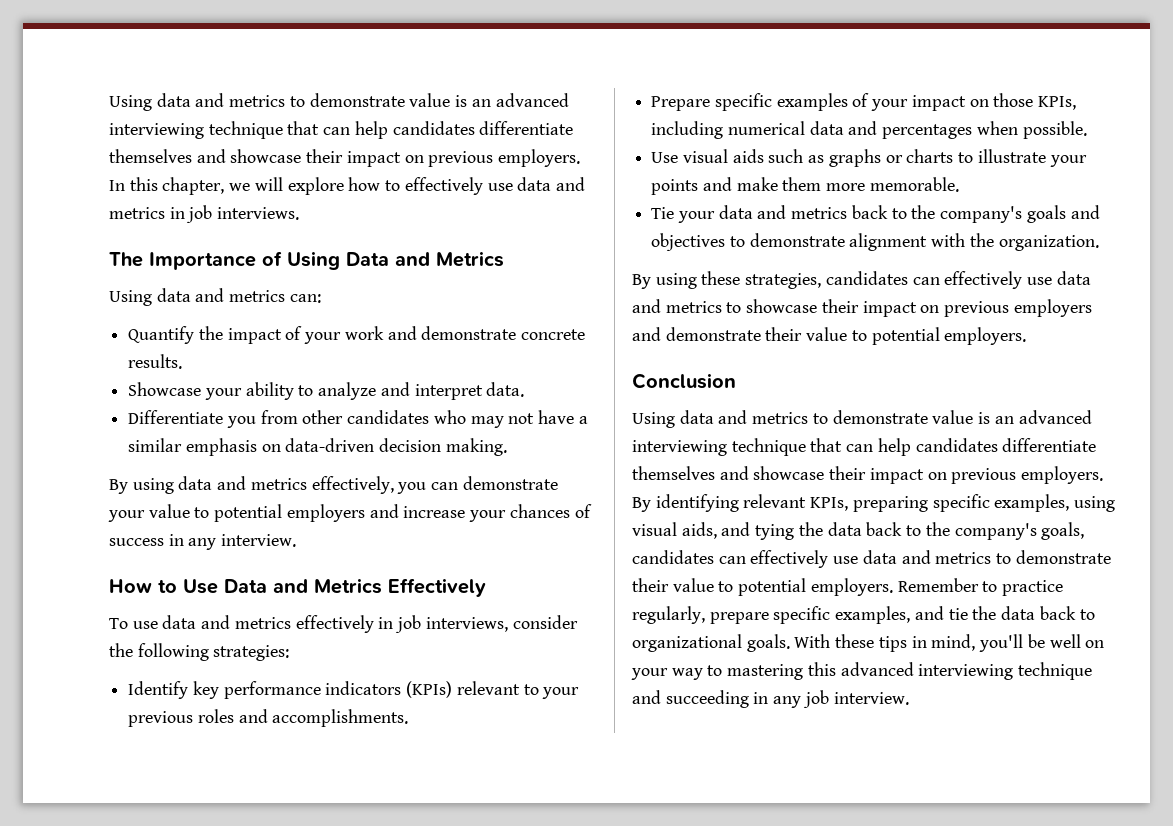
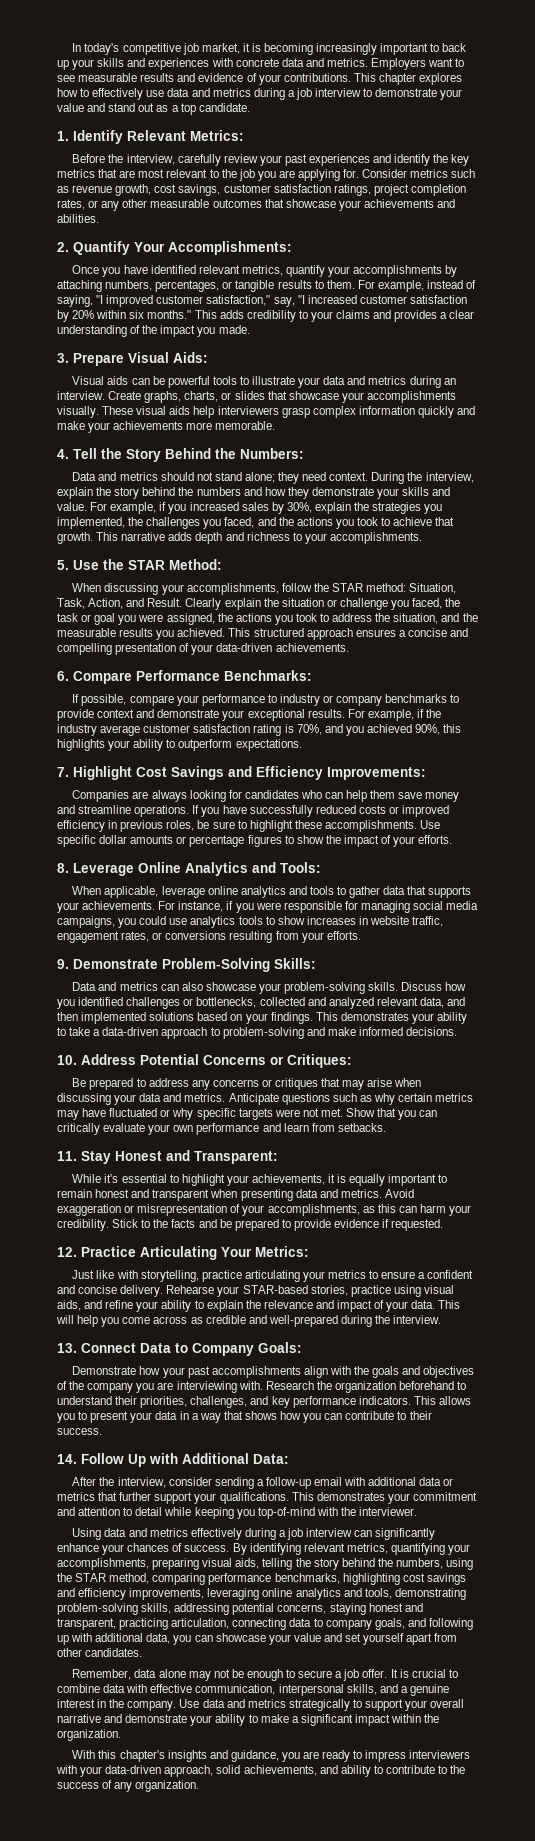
[109,93,569,111] [109,121,574,139] [109,149,581,167] [109,177,344,195] Using data and metrics to demonstrate value is an advanced interviewing technique that can help candidates differentiate themselves and showcase their impact on previous employers. In this chapter, we will explore -> [72,43,467,55] [57,58,465,70] [57,73,463,85] In today's competitive job market, it is becoming increasingly important to back up your skills and experiences with concrete data and metrics. Employers want to see measurable results and evidence of your contributions. This chapter explores
[169,205,300,223] [109,251,504,270] [109,288,321,306] [128,326,586,344] [128,354,183,369] [128,382,525,400] [128,410,588,428] [128,438,507,456] [109,476,558,494] [108,504,592,522] [109,534,297,550] [109,578,486,597] [109,615,578,633] [109,643,290,661] [128,681,580,699] [128,709,409,727] [651,93,1077,111] [651,121,1087,139] [651,149,1087,167] [651,177,959,195] [651,205,1100,223] [651,233,1099,251] [632,271,1091,289] [632,299,1092,317] [632,327,1027,345] [632,373,736,389] [632,410,1092,428] [632,438,1097,456] [632,466,1104,484] [632,494,1116,512] [632,522,1085,540] [632,550,1111,568] [632,578,1064,596] [632,606,1095,624] [632,634,1105,652] [631,662,1093,680] [632,690,909,708] in job interviews. // The Importance of Using Data and Metrics // Using data and metrics can: // Quantify the impact of your work and demonstrate concrete results. // Showcase your ability to analyze and interpret data. // Differentiate you from other candidates who may not have a similar emphasis on data-driven decision making. // By using data and metrics effectively, you can demonstrate your value to potential employers and increase your chances of success in any interview. // How to Use Data and Metrics Effectively // To use data and metrics effectively in job interviews, consider the following strategies: // Identify key performance indicators (KPIs) relevant to your previous roles and accomplishments. // Prepare specific examples of your impact on those KPIs, including numerical data and percentages when possible. // Use visual aids such as graphs or charts to illustrate your points and make them more memorable. // Tie your data and metrics back to the company's goals and objectives to demonstrate alignment with the organization. // By using these strategies, candidates can effectively use data and metrics to showcase their impact on previous employers and demonstrate their value to potential employers. // Conclusion // Using data and metrics to demonstrate value is an advanced interviewing technique that can help candidates differentiate themselves and showcase their impact on previous employers. By identifying relevant KPIs, preparing specific examples, using visual aids, and tying the data back to the company's goals, candidates can effectively use data and metrics to demonstrate their value to potential employers. Remember to practice regularly, prepare specific examples, and tie the data back to organizational goals. With these tips in mind, you'll be well on your way to mastering this advanced interviewing technique and succeeding in any job interview. -> [253,88,463,100] [57,103,250,115] [57,130,244,144] [72,154,470,166] [57,169,476,181] [57,184,466,196] [57,199,456,211] [57,214,99,223] [57,241,292,255] [72,265,458,277] [57,280,477,292] [57,295,467,307] [57,310,475,322] [57,325,250,337] [57,352,208,366] [72,376,456,388] [57,391,456,403] [57,406,476,418] [57,421,276,433] [57,448,304,462] [72,472,474,484] [57,487,451,499] [57,502,443,514] [57,517,455,529] [57,532,422,544] [57,559,222,570] [72,583,457,595] [57,598,461,610] [57,613,478,625] [57,628,469,640] [57,643,349,655] [57,670,312,684] [72,694,460,706] [57,709,442,721] [57,724,462,736] [57,739,302,751] [57,766,426,780] [72,790,460,802] [57,805,450,817] [57,820,441,832] [57,835,453,847] [57,862,321,876] [72,886,472,898] [57,901,479,913] [57,916,444,928] [57,931,361,943] [57,958,316,972] [72,982,467,994] [57,997,466,1009] [57,1012,468,1024] [57,1027,458,1039] [57,1054,352,1068] [72,1078,422,1090] [57,1093,474,1105] [57,1108,438,1120] [57,1123,386,1135] [57,1150,278,1164] [72,1174,448,1186] [57,1189,414,1201] [57,1204,472,1216] [57,1219,444,1231] [57,1246,309,1260] [72,1270,474,1282] [57,1285,454,1297] [57,1300,461,1312] [56,1315,442,1327] [57,1342,302,1356] [72,1366,475,1378] [57,1381,467,1393] [57,1396,471,1408] [57,1411,432,1423] [57,1428,102,1435] [57,1453,289,1467] [72,1477,454,1489] [57,1492,477,1504] [57,1507,418,1519] [72,1528,436,1540] [57,1543,471,1555] [57,1558,474,1570] [57,1573,466,1585] [57,1588,466,1600] [57,1603,423,1615] [57,1618,473,1630] [57,1633,458,1645] [57,1648,143,1657] [72,1669,458,1681] [57,1684,449,1696] [57,1699,465,1711] [57,1714,440,1726] [57,1729,121,1741] [72,1750,471,1762] [56,1765,466,1777] [57,1780,200,1792] during a job interview to demonstrate your value and stand out as a top candidate. // 1. Identify Relevant Metrics: // Before the interview, carefully review your past experiences and identify the key metrics that are most relevant to the job you are applying for. Consider metrics such as revenue growth, cost savings, customer satisfaction ratings, project completion rates, or any other measurable outcomes that showcase your achievements and abilities. // 2. Quantify Your Accomplishments: // Once you have identified relevant metrics, quantify your accomplishments by attaching numbers, percentages, or tangible results to them. For example, instead of saying, "I improved customer satisfaction," say, "I increased customer satisfaction by 20% within six months." This adds credibility to your claims and provides a clear understanding of the impact you made. // 3. Prepare Visual Aids: // Visual aids can be powerful tools to illustrate your data and metrics during an interview. Create graphs, charts, or slides that showcase your accomplishments visually. These visual aids help interviewers grasp complex information quickly and make your achievements more memorable. // 4. Tell the Story Behind the Numbers: // Data and metrics should not stand alone; they need context. During the interview, explain the story behind the numbers and how they demonstrate your skills and value. For example, if you increased sales by 30%, explain the strategies you implemented, the challenges you faced, and the actions you took to achieve that growth. This narrative adds depth and richness to your accomplishments. // 5. Use the STAR Method: // When discussing your accomplishments, follow the STAR method: Situation, Task, Action, and Result. Clearly explain the situation or challenge you faced, the task or goal you were assigned, the actions you took to address the situation, and the measurable results you achieved. This structured approach ensures a concise and compelling presentation of your data-driven achievements. // 6. Compare Performance Benchmarks: // If possible, compare your performance to industry or company benchmarks to provide context and demonstrate your exceptional results. For example, if the industry average customer satisfaction rating is 70%, and you achieved 90%, this highlights your ability to outperform expectations. // 7. Highlight Cost Savings and Efficiency Improvements: // Companies are always looking for candidates who can help them save money and streamline operations. If you have successfully reduced costs or improved efficiency in previous roles, be sure to highlight these accomplishments. Use specific dollar amounts or percentage figures to show the impact of your efforts. // 8. Leverage Online Analytics and Tools: // When applicable, leverage online analytics and tools to gather data that supports your achievements. For instance, if you were responsible for managing social media campaigns, you could use analytics tools to show increases in website traffic, engagement rates, or conversions resulting from your efforts. // 9. Demonstrate Problem-Solving Skills: // Data and metrics can also showcase your problem-solving skills. Discuss how you identified challenges or bottlenecks, collected and analyzed relevant data, and then implemented solutions based on your findings. This demonstrates your ability to take a data-driven approach to problem-solving and make informed decisions. // 10. Address Potential Concerns or Critiques: // Be prepared to address any concerns or critiques that may arise when discussing your data and metrics. Anticipate questions such as why certain metrics may have fluctuated or why specific targets were not met. Show that you can critically evaluate your own performance and learn from setbacks. // 11. Stay Honest and Transparent: // While it's essential to highlight your achievements, it is equally important to remain honest and transparent when presenting data and metrics. Avoid exaggeration or misrepresentation of your accomplishments, as this can harm your credibility. Stick to the facts and be prepared to provide evidence if requested. // 12. Practice Articulating Your Metrics: // Just like with storytelling, practice articulating your metrics to ensure a confident and concise delivery. Rehearse your STAR-based stories, practice using visual aids, and refine your ability to explain the relevance and impact of your data. This will help you come across as credible and well-prepared during the interview. // 13. Connect Data to Company Goals: // Demonstrate how your past accomplishments align with the goals and objectives of the company you are interviewing with. Research the organization beforehand to understand their priorities, challenges, and key performance indicators. This allows you to present your data in a way that shows how you can contribute to their success. // 14. Follow Up with Additional Data: // After the interview, consider sending a follow-up email with additional data or metrics that further support your qualifications. This demonstrates your commitment and attention to detail while keeping you top-of-mind with the interviewer. // Using data and metrics effectively during a job interview can significantly enhance your chances of success. By identifying relevant metrics, quantifying your accomplishments, preparing visual aids, telling the story behind the numbers, using the STAR method, comparing performance benchmarks, highlighting cost savings and efficiency improvements, leveraging online analytics and tools, demonstrating problem-solving skills, addressing potential concerns, staying honest and transparent, practicing articulation, connecting data to company goals, and following up with additional data, you can showcase your value and set yourself apart from other candidates. // Remember, data alone may not be enough to secure a job offer. It is crucial to combine data with effective communication, interpersonal skills, and a genuine interest in the company. Use data and metrics strategically to support your overall narrative and demonstrate your ability to make a significant impact within the organization. // With this chapter's insights and guidance, you are ready to impress interviewers with your data-driven approach, solid achievements, and ability to contribute to the success of any organization.

